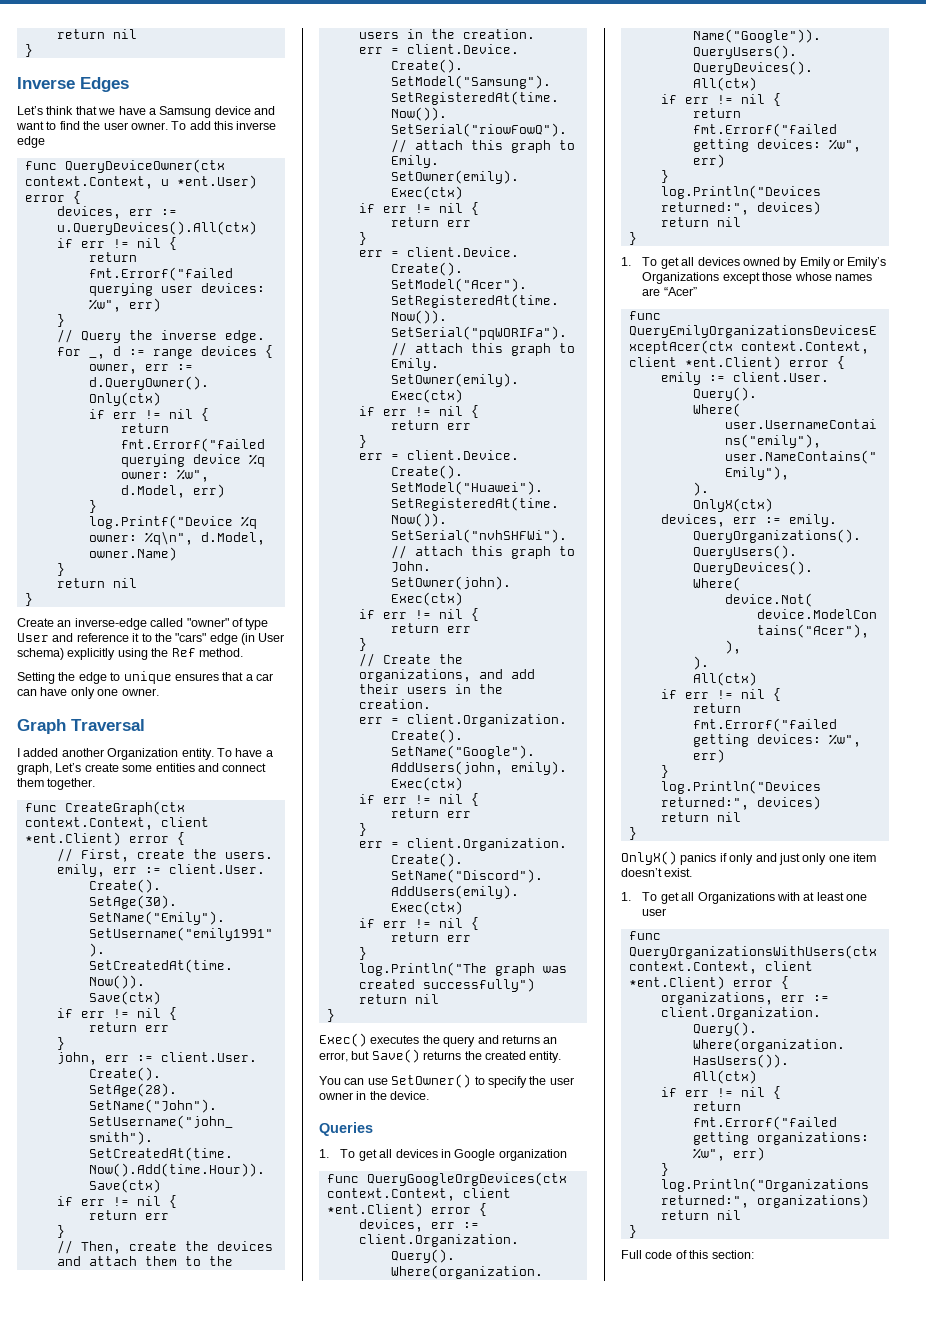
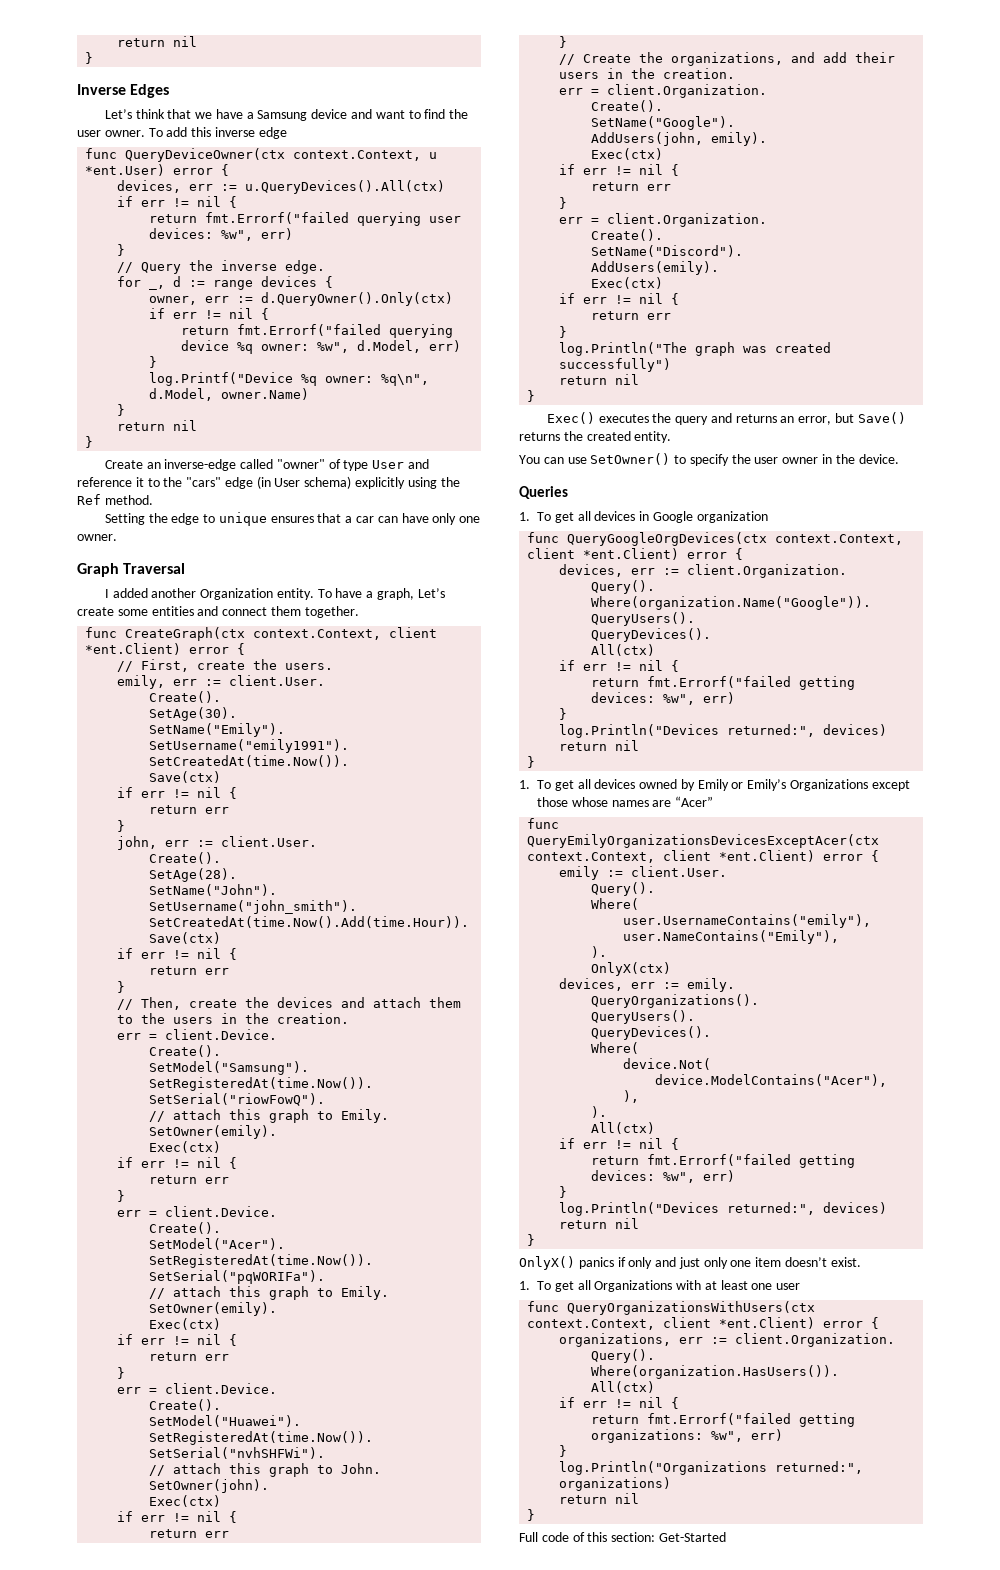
(754, 1254) none -> [658,1532,726,1542] Get-Started

